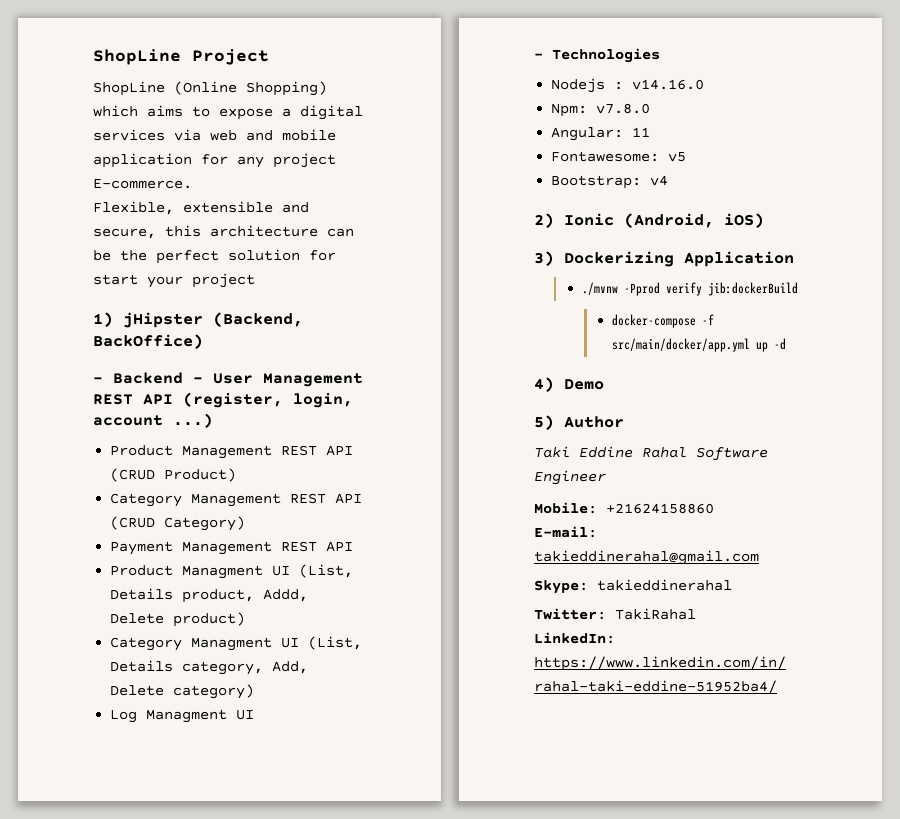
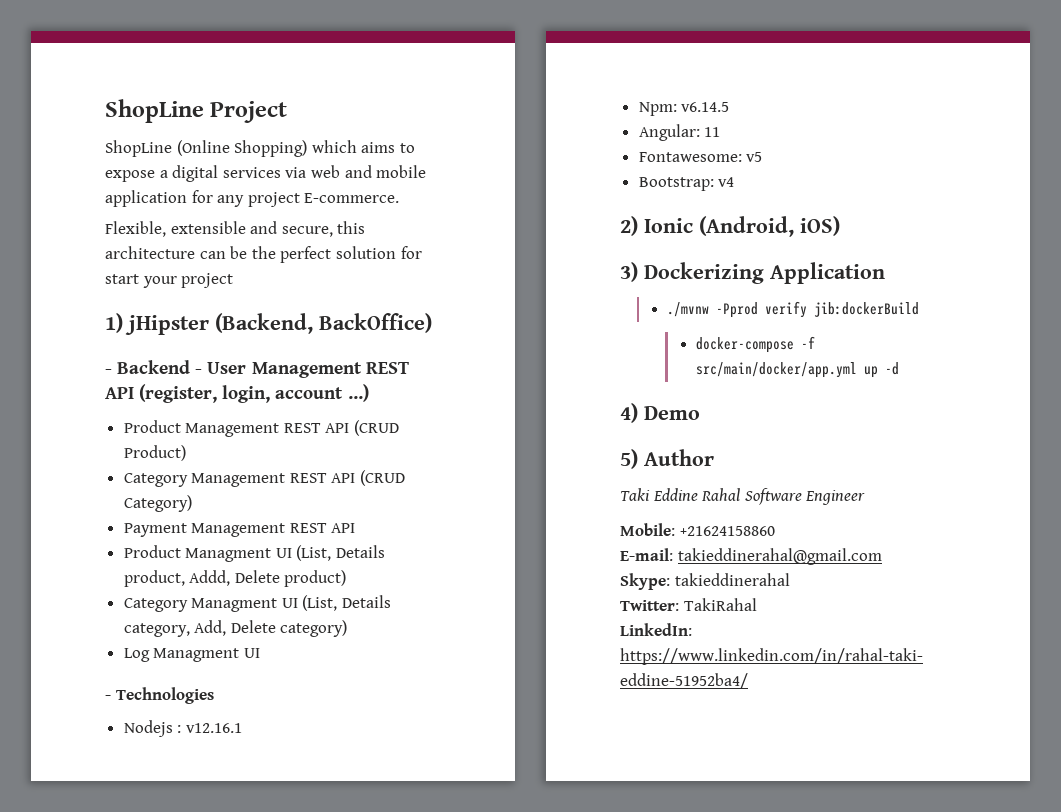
[632,79,705,90] v14.16.0 -> [185,723,242,733] v12.16.1
[596,103,651,114] v7.8.0 -> [681,102,730,112] v6.14.5

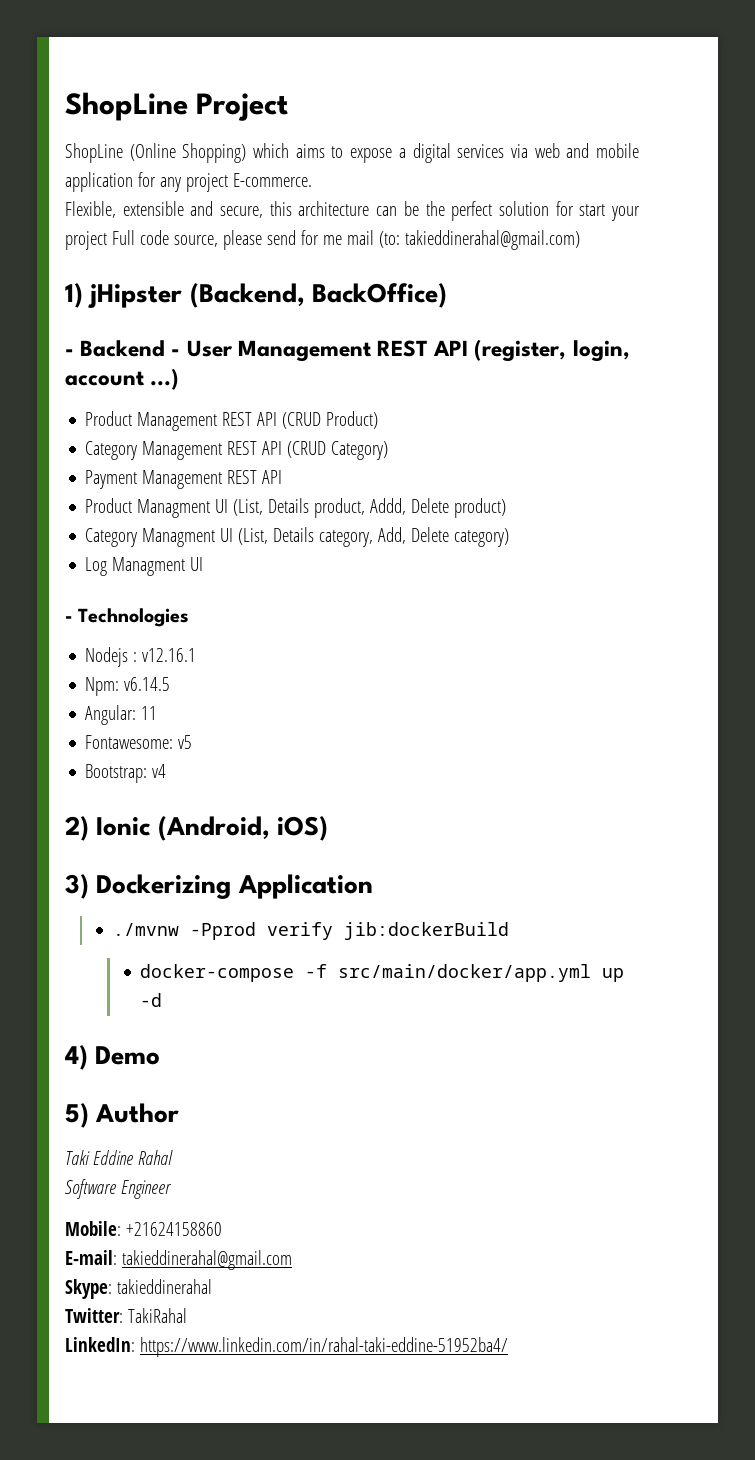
(234, 280) none -> [111,230,580,250] Full code source, please send for me mail (to: takieddinerahal@gmail.com)
(741, 494) none -> (173, 1157) //

